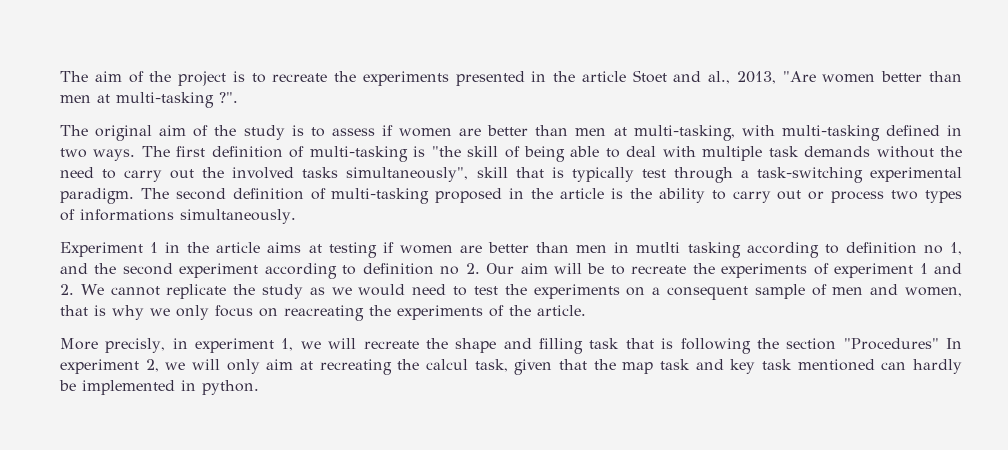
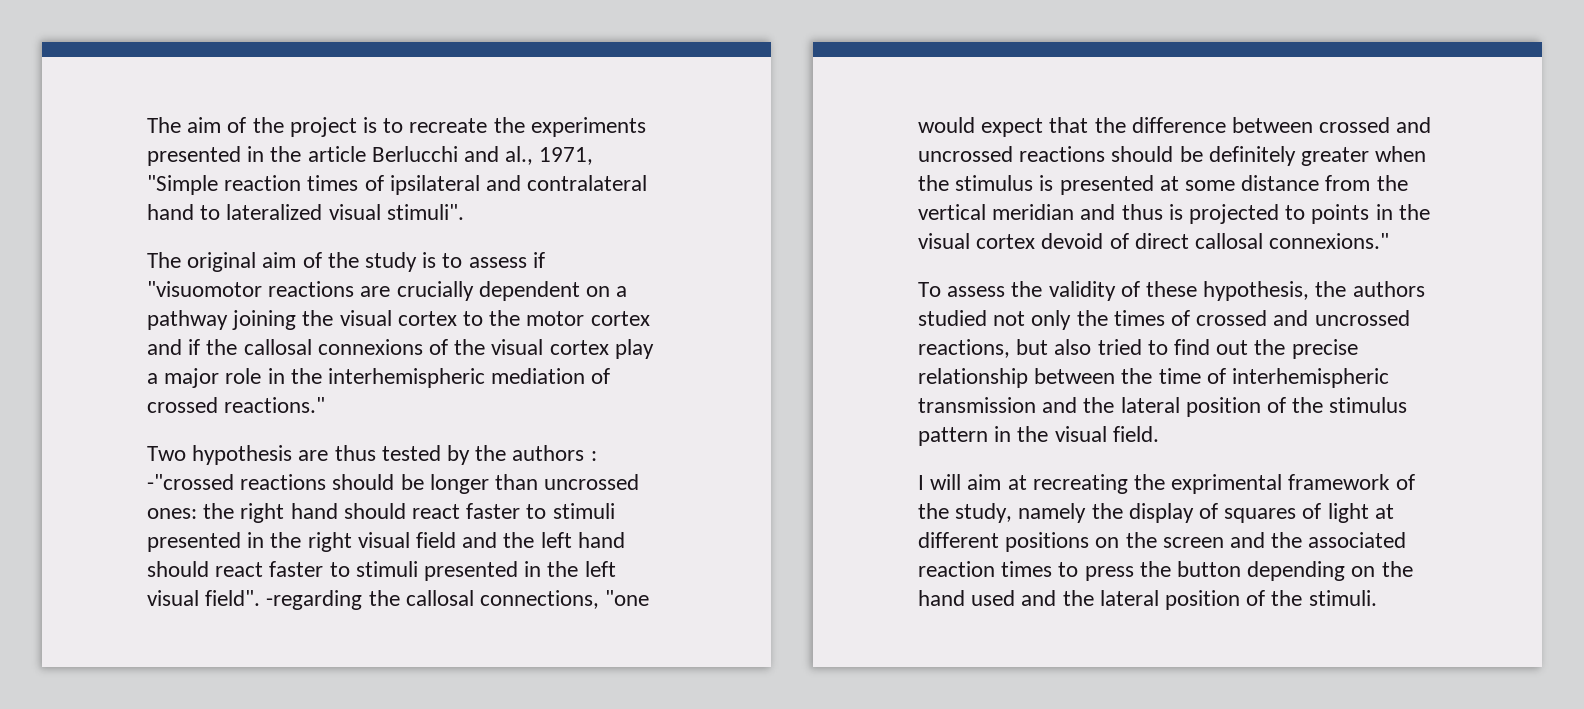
[632,70,667,83] Stoet -> [371,146,458,162] Berlucchi
[736,71,963,84] [60,92,238,108] 2013, "Are women better than men at multi-tasking ?". -> [539,147,594,165] [147,175,648,195] [147,204,464,220] 1971, "Simple reaction times of ipsilateral and contralateral hand to lateralized visual stimuli".
[399,125,963,141] [60,146,963,162] [60,167,962,183] [60,188,963,204] [60,209,296,224] [60,242,962,258] [60,263,963,279] [60,284,963,300] [60,305,586,321] [60,338,962,354] [60,359,962,375] [59,380,259,395] women are better than men at multi-tasking, with multi-tasking defined in two ways. The first definition of multi-tasking is "the skill of being able to deal with multiple task demands without the need to carry out the involved tasks simultaneously", skill that is typically test through a task-switching experimental paradigm. The second definition of multi-tasking proposed in the article is the ability to carry out or process two types of informations simultaneously. // Experiment 1 in the article aims at testing if women are better than men in mutlti tasking according to definition no 1, and the second experiment according to definition no 2. Our aim will be to recreate the experiments of experiment 1 and 2. We cannot replicate the study as we would need to test the experiments on a consequent sample of men and women, that is why we only focus on reacreating the experiments of the article. // More precisly, in experiment 1, we will recreate the shape and filling task that is following the section "Procedures" In experiment 2, we will only aim at recreating the calcul task, given that the map task and key task mentioned can hardly be implemented in python. -> [147,281,628,301] [147,310,650,330] [147,339,654,359] [147,368,611,388] [147,397,326,413] [147,445,597,465] [147,474,640,494] [147,503,615,523] [147,532,625,552] [147,561,616,581] [147,590,650,610] [918,117,1432,137] [918,146,1427,166] [918,175,1408,195] [918,204,1430,224] [918,233,1390,249] [918,281,1425,301] [918,310,1410,330] [918,339,1358,359] [918,368,1390,388] [918,397,1408,417] [918,426,1159,446] [918,474,1415,494] [918,503,1394,523] [918,532,1407,552] [918,561,1413,581] [918,590,1377,610] "visuomotor reactions are crucially dependent on a pathway joining the visual cortex to the motor cortex and if the callosal connexions of the visual cortex play a major role in the interhemispheric mediation of crossed reactions." // Two hypothesis are thus tested by the authors : -"crossed reactions should be longer than uncrossed ones: the right hand should react faster to stimuli presented in the right visual field and the left hand should react faster to stimuli presented in the left visual field". -regarding the callosal connections, "one would expect that the difference between crossed and uncrossed reactions should be definitely greater when the stimulus is presented at some distance from the vertical meridian and thus is projected to points in the visual cortex devoid of direct callosal connexions." // To assess the validity of these hypothesis, the authors studied not only the times of crossed and uncrossed reactions, but also tried to find out the precise relationship between the time of interhemispheric transmission and the lateral position of the stimulus pattern in the visual field. // I will aim at recreating the exprimental framework of the study, namely the display of squares of light at different positions on the screen and the associated reaction times to press the button depending on the hand used and the lateral position of the stimuli.

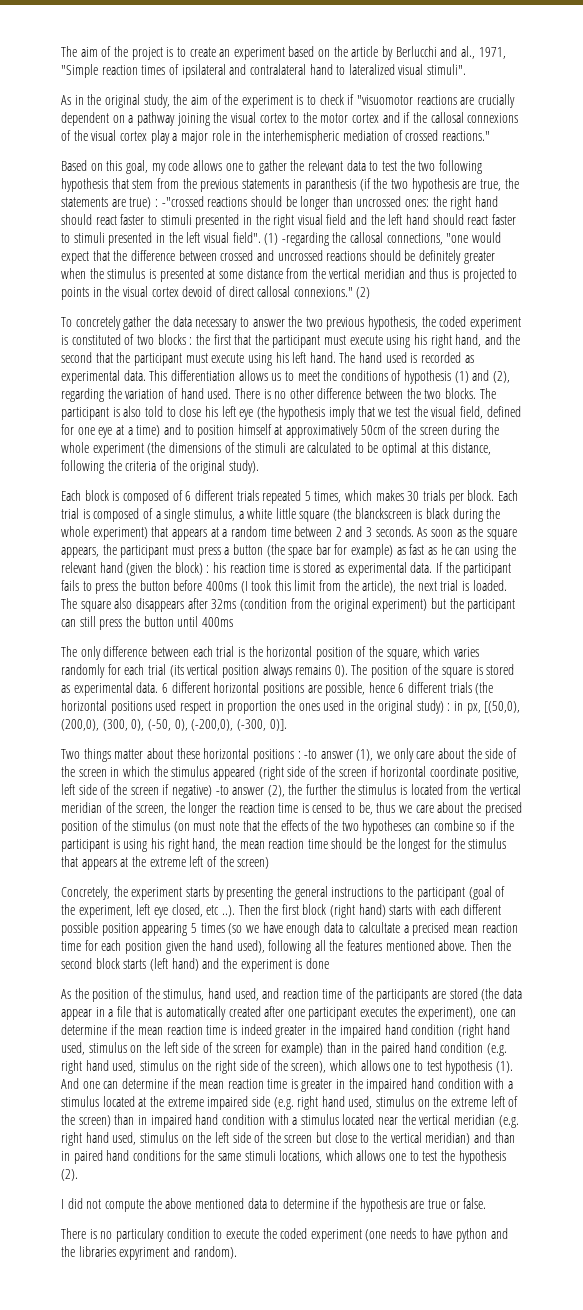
[409,117,646,137] [147,146,265,166] recreate the experiments presented in -> [189,46,331,60] create an experiment based on
(366, 154) none -> [382,46,394,60] by
[147,252,527,272] The original aim of the study is to assess -> [61,94,344,108] As in the original study, the aim of the experiment is to check
[147,445,585,465] Two hypothesis are thus tested by the authors -> [61,160,482,174] [61,178,519,192] [61,197,152,209] Based on this goal, my code allows one to gather the relevant data to test the two following hypothesis that stem from the previous statements in paranthesis (if the two hypothesis are true, the statements are true)
(261, 598) none -> [264,233,279,245] (1)
(1390, 241) none -> [356,287,371,299] (2)
[947,281,1425,301] [918,310,1410,330] [918,339,1358,359] [918,368,1390,388] [918,397,1408,417] [918,426,1159,446] [918,474,1415,494] [918,503,1394,523] [918,532,1407,552] [918,561,1413,581] [918,590,1377,610] assess the validity of these hypothesis, the authors studied not only the times of crossed and uncrossed reactions, but also tried to find out the precise relationship between the time of interhemispheric transmission and the lateral position of the stimulus pattern in the visual field. // I will aim at recreating the exprimental framework of the study, namely the display of squares of light at different positions on the screen and the associated reaction times to press the button depending on the hand used and the lateral position of the stimuli. -> [75,316,522,330] [61,334,520,348] [61,352,474,366] [61,370,511,384] [61,388,496,402] [61,406,521,420] [61,424,499,438] [61,442,492,456] [61,460,259,474] [61,490,518,504] [61,508,501,522] [61,526,517,540] [61,544,516,558] [61,562,512,576] [61,580,507,594] [61,598,516,612] [61,616,233,630] [61,646,480,660] [61,664,515,678] [61,682,494,696] [61,700,521,714] [61,719,287,731] [61,748,517,762] [61,766,519,780] [61,784,521,798] [61,802,522,816] [61,820,514,834] [61,838,507,852] [61,856,270,870] [61,886,506,900] [61,904,502,918] [61,922,518,936] [61,940,511,954] [61,958,329,972] [61,988,522,1002] [61,1006,516,1020] [61,1024,510,1038] [61,1042,507,1056] [61,1060,513,1074] [61,1078,513,1092] [61,1096,519,1110] [61,1114,519,1128] [61,1132,515,1146] [61,1150,506,1164] [61,1169,78,1181] [61,1198,487,1212] [61,1228,508,1242] [61,1246,237,1260] concretely gather the data necessary to answer the two previous hypothesis, the coded experiment is constituted of two blocks : the first that the participant must execute using his right hand, and the second that the participant must execute using his left hand. The hand used is recorded as experimental data. This differentiation allows us to meet the conditions of hypothesis (1) and (2), regarding the variation of hand used. There is no other difference between the two blocks. The participant is also told to close his left eye (the hypothesis imply that we test the visual field, defined for one eye at a time) and to position himself at approximatively 50cm of the screen during the whole experiment (the dimensions of the stimuli are calculated to be optimal at this distance, following the criteria of the original study). // Each block is composed of 6 different trials repeated 5 times, which makes 30 trials per block. Each trial is composed of a single stimulus, a white little square (the blanckscreen is black during the whole experiment) that appears at a random time between 2 and 3 seconds. As soon as the square appears, the participant must press a button (the space bar for example) as fast as he can using the relevant hand (given the block) : his reaction time is stored as experimental data. If the participant fails to press the button before 400ms (I took this limit from the article), the next trial is loaded. The square also disappears after 32ms (condition from the original experiment) but the participant can still press the button until 400ms // The only difference between each trial is the horizontal position of the square, which varies randomly for each trial (its vertical position always remains 0). The position of the square is stored as experimental data. 6 different horizontal positions are possible, hence 6 different trials (the horizontal positions used respect in proportion the ones used in the original study) : in px, [(50,0), (200,0), (300, 0), (-50, 0), (-200,0), (-300, 0)]. // Two things matter about these horizontal positions : -to answer (1), we only care about the side of the screen in which the stimulus appeared (right side of the screen if horizontal coordinate positive, left side of the screen if negative) -to answer (2), the further the stimulus is located from the vertical meridian of the screen, the longer the reaction time is censed to be, thus we care about the precised position of the stimulus (on must note that the effects of the two hypotheses can combine so if the participant is using his right hand, the mean reaction time should be the longest for the stimulus that appears at the extreme left of the screen) // Concretely, the experiment starts by presenting the general instructions to the participant (goal of the experiment, left eye closed, etc ..). Then the first block (right hand) starts with each different possible position appearing 5 times (so we have enough data to calcultate a precised mean reaction time for each position given the hand used), following all the features mentioned above. Then the second block starts (left hand) and the experiment is done // As the position of the stimulus, hand used, and reaction time of the participants are stored (the data appear in a file that is automatically created after one participant executes the experiment), one can determine if the mean reaction time is indeed greater in the impaired hand condition (right hand used, stimulus on the left side of the screen for example) than in the paired hand condition (e.g. right hand used, stimulus on the right side of the screen), which allows one to test hypothesis (1). And one can determine if the mean reaction time is greater in the impaired hand condition with a stimulus located at the extreme impaired side (e.g. right hand used, stimulus on the extreme left of the screen) than in impaired hand condition with a stimulus located near the vertical meridian (e.g. right hand used, stimulus on the left side of the screen but close to the vertical meridian) and than in paired hand conditions for the same stimuli locations, which allows one to test the hypothesis (2). // I did not compute the above mentioned data to determine if the hypothesis are true or false. // There is no particulary condition to execute the coded experiment (one needs to have python and the libraries expyriment and random).

